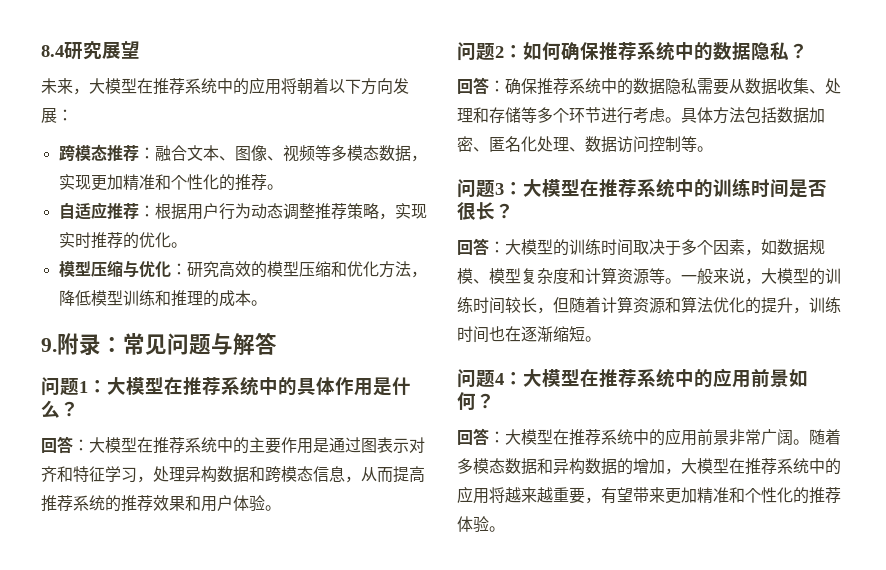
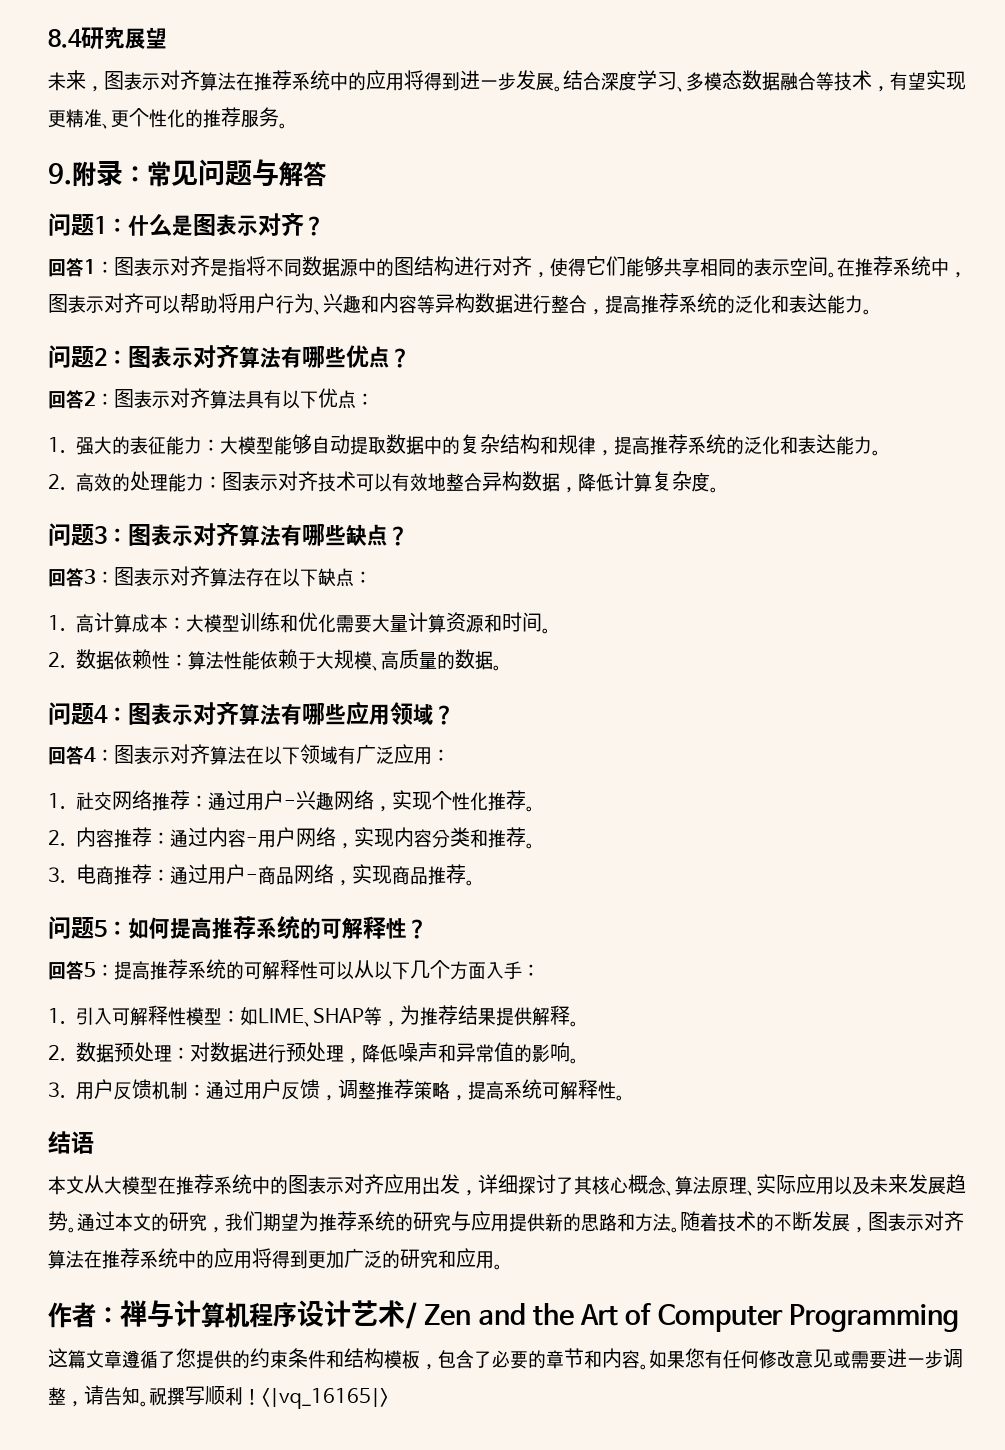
[89,77,409,95] [41,108,73,123] [58,144,427,162] [58,174,283,191] [58,202,427,220] [58,232,187,249] [58,260,427,278] [58,290,251,307] 大模型在推荐系统中的应用将朝着以下方向发展： // 跨模态推荐：融合文本、图像、视频等多模态数据，实现更加精准和个性化的推荐。 // 自适应推荐：根据用户行为动态调整推荐策略，实现实时推荐的优化。 // 模型压缩与优化：研究高效的模型压缩和优化方法，降低模型训练和推理的成本 -> [104,70,966,92] [48,107,279,129] 图表示对齐算法在推荐系统中的应用将得到进一步发展。结合深度学习、多模态数据融合等技术，有望实现更精准、更个性化的推荐服务
[107,376,411,396] [41,400,79,418] [41,436,425,454] [41,466,425,483] [41,495,281,512] [457,41,808,61] [457,77,841,95] [457,107,825,124] [457,136,713,153] [457,178,827,198] [457,202,514,220] [457,238,825,256] [457,267,841,285] [457,296,841,314] [457,326,601,343] [457,368,808,388] [457,392,495,411] [457,428,841,446] [457,458,841,475] [457,486,841,504] [457,516,505,532] 大模型在推荐系统中的具体作用是什么？ // 回答：大模型在推荐系统中的主要作用是通过图表示对齐和特征学习，处理异构数据和跨模态信息，从而提高推荐系统的推荐效果和用户体验。 // 问题2：如何确保推荐系统中的数据隐私？ // 回答：确保推荐系统中的数据隐私需要从数据收集、处理和存储等多个环节进行考虑。具体方法包括数据加密、匿名化处理、数据访问控制等。 // 问题3：大模型在推荐系统中的训练时间是否很长？ // 回答：大模型的训练时间取决于多个因素，如数据规模、模型复杂度和计算资源等。一般来说，大模型的训练时间较长，但随着计算资源和算法优化的提升，训练时间也在逐渐缩短。 // 问题4：大模型在推荐系统中的应用前景如何？ // 回答：大模型在推荐系统中的应用前景非常广阔。随着多模态数据和异构数据的增加，大模型在推荐系统中的应用将越来越重要，有望带来更加精准和个性化的推荐体验。 -> [128,213,325,236] [48,256,967,278] [48,293,872,315] [48,345,411,368] [48,388,374,409] [48,434,881,456] [48,471,719,493] [48,523,409,546] [48,566,372,587] [48,612,551,634] [48,649,502,671] [48,701,455,725] [48,744,450,765] [48,790,535,812] [48,827,535,849] [48,864,475,886] [48,916,428,940] [48,959,540,980] [48,1005,579,1027] [48,1042,579,1064] [48,1079,625,1101] [48,1131,94,1154] [48,1174,966,1196] [48,1211,964,1233] [48,1248,503,1270] [48,1300,959,1332] [48,1348,963,1370] [48,1385,389,1409] 什么是图表示对齐？ // 回答1：图表示对齐是指将不同数据源中的图结构进行对齐，使得它们能够共享相同的表示空间。在推荐系统中，图表示对齐可以帮助将用户行为、兴趣和内容等异构数据进行整合，提高推荐系统的泛化和表达能力。 // 问题2：图表示对齐算法有哪些优点？ // 回答2：图表示对齐算法具有以下优点： // 1.强大的表征能力：大模型能够自动提取数据中的复杂结构和规律，提高推荐系统的泛化和表达能力。 // 2.高效的处理能力：图表示对齐技术可以有效地整合异构数据，降低计算复杂度。 // 问题3：图表示对齐算法有哪些缺点？ // 回答3：图表示对齐算法存在以下缺点： // 1.高计算成本：大模型训练和优化需要大量计算资源和时间。 // 2.数据依赖性：算法性能依赖于大规模、高质量的数据。 // 问题4：图表示对齐算法有哪些应用领域？ // 回答4：图表示对齐算法在以下领域有广泛应用： // 1.社交网络推荐：通过用户-兴趣网络，实现个性化推荐。 // 2.内容推荐：通过内容-用户网络，实现内容分类和推荐。 // 3.电商推荐：通过用户-商品网络，实现商品推荐。 // 问题5：如何提高推荐系统的可解释性？ // 回答5：提高推荐系统的可解释性可以从以下几个方面入手： // 1.引入可解释性模型：如LIME、SHAP等，为推荐结果提供解释。 // 2.数据预处理：对数据进行预处理，降低噪声和异常值的影响。 // 3.用户反馈机制：通过用户反馈，调整推荐策略，提高系统可解释性。 // 结语 // 本文从大模型在推荐系统中的图表示对齐应用出发，详细探讨了其核心概念、算法原理、实际应用以及未来发展趋势。通过本文的研究，我们期望为推荐系统的研究与应用提供新的思路和方法。随着技术的不断发展，图表示对齐算法在推荐系统中的应用将得到更加广泛的研究和应用。 // 作者：禅与计算机程序设计艺术/ Zen and the Art of Computer Programming // 这篇文章遵循了您提供的约束条件和结构模板，包含了必要的章节和内容。如果您有任何修改意见或需要进一步调整，请告知。祝撰写顺利！<|vq_16165|>

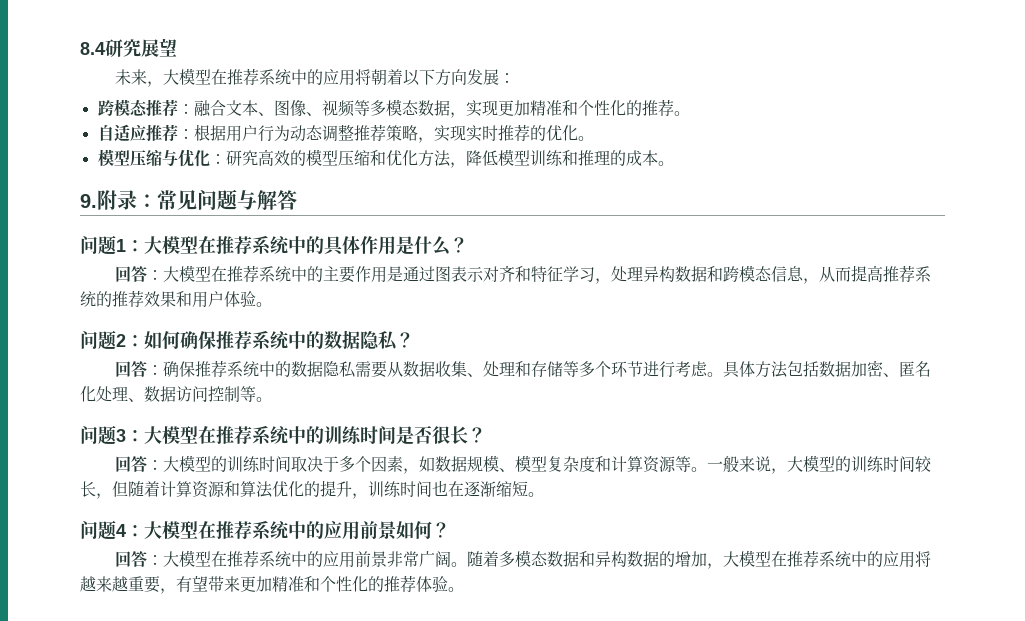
[104,70,966,92] [48,107,279,129] 图表示对齐算法在推荐系统中的应用将得到进一步发展。结合深度学习、多模态数据融合等技术，有望实现更精准、更个性化的推荐服务 -> [162,68,515,86] [97,99,690,118] [97,124,594,143] [97,149,658,168] 大模型在推荐系统中的应用将朝着以下方向发展： // 跨模态推荐：融合文本、图像、视频等多模态数据，实现更加精准和个性化的推荐。 // 自适应推荐：根据用户行为动态调整推荐策略，实现实时推荐的优化。 // 模型压缩与优化：研究高效的模型压缩和优化方法，降低模型训练和推理的成本
[128,213,325,236] [48,256,967,278] [48,293,872,315] [48,345,411,368] [48,388,374,409] [48,434,881,456] [48,471,719,493] [48,523,409,546] [48,566,372,587] [48,612,551,634] [48,649,502,671] [48,701,455,725] [48,744,450,765] [48,790,535,812] [48,827,535,849] [48,864,475,886] [48,916,428,940] [48,959,540,980] [48,1005,579,1027] [48,1042,579,1064] [48,1079,625,1101] [48,1131,94,1154] [48,1174,966,1196] [48,1211,964,1233] [48,1248,503,1270] [48,1300,959,1332] [48,1348,963,1370] [48,1385,389,1409] 什么是图表示对齐？ // 回答1：图表示对齐是指将不同数据源中的图结构进行对齐，使得它们能够共享相同的表示空间。在推荐系统中，图表示对齐可以帮助将用户行为、兴趣和内容等异构数据进行整合，提高推荐系统的泛化和表达能力。 // 问题2：图表示对齐算法有哪些优点？ // 回答2：图表示对齐算法具有以下优点： // 1.强大的表征能力：大模型能够自动提取数据中的复杂结构和规律，提高推荐系统的泛化和表达能力。 // 2.高效的处理能力：图表示对齐技术可以有效地整合异构数据，降低计算复杂度。 // 问题3：图表示对齐算法有哪些缺点？ // 回答3：图表示对齐算法存在以下缺点： // 1.高计算成本：大模型训练和优化需要大量计算资源和时间。 // 2.数据依赖性：算法性能依赖于大规模、高质量的数据。 // 问题4：图表示对齐算法有哪些应用领域？ // 回答4：图表示对齐算法在以下领域有广泛应用： // 1.社交网络推荐：通过用户-兴趣网络，实现个性化推荐。 // 2.内容推荐：通过内容-用户网络，实现内容分类和推荐。 // 3.电商推荐：通过用户-商品网络，实现商品推荐。 // 问题5：如何提高推荐系统的可解释性？ // 回答5：提高推荐系统的可解释性可以从以下几个方面入手： // 1.引入可解释性模型：如LIME、SHAP等，为推荐结果提供解释。 // 2.数据预处理：对数据进行预处理，降低噪声和异常值的影响。 // 3.用户反馈机制：通过用户反馈，调整推荐策略，提高系统可解释性。 // 结语 // 本文从大模型在推荐系统中的图表示对齐应用出发，详细探讨了其核心概念、算法原理、实际应用以及未来发展趋势。通过本文的研究，我们期望为推荐系统的研究与应用提供新的思路和方法。随着技术的不断发展，图表示对齐算法在推荐系统中的应用将得到更加广泛的研究和应用。 // 作者：禅与计算机程序设计艺术/ Zen and the Art of Computer Programming // 这篇文章遵循了您提供的约束条件和结构模板，包含了必要的章节和内容。如果您有任何修改意见或需要进一步调整，请告知。祝撰写顺利！<|vq_16165|> -> [144,235,468,256] [114,265,931,284] [80,290,272,308] [80,330,414,351] [114,360,931,378] [80,386,272,402] [80,425,486,445] [114,455,932,474] [80,480,544,499] [80,520,450,540] [114,550,931,569] [80,575,464,594] 大模型在推荐系统中的具体作用是什么？ // 回答：大模型在推荐系统中的主要作用是通过图表示对齐和特征学习，处理异构数据和跨模态信息，从而提高推荐系统的推荐效果和用户体验。 // 问题2：如何确保推荐系统中的数据隐私？ // 回答：确保推荐系统中的数据隐私需要从数据收集、处理和存储等多个环节进行考虑。具体方法包括数据加密、匿名化处理、数据访问控制等。 // 问题3：大模型在推荐系统中的训练时间是否很长？ // 回答：大模型的训练时间取决于多个因素，如数据规模、模型复杂度和计算资源等。一般来说，大模型的训练时间较长，但随着计算资源和算法优化的提升，训练时间也在逐渐缩短。 // 问题4：大模型在推荐系统中的应用前景如何？ // 回答：大模型在推荐系统中的应用前景非常广阔。随着多模态数据和异构数据的增加，大模型在推荐系统中的应用将越来越重要，有望带来更加精准和个性化的推荐体验。

